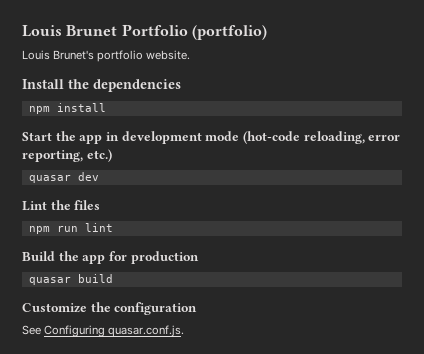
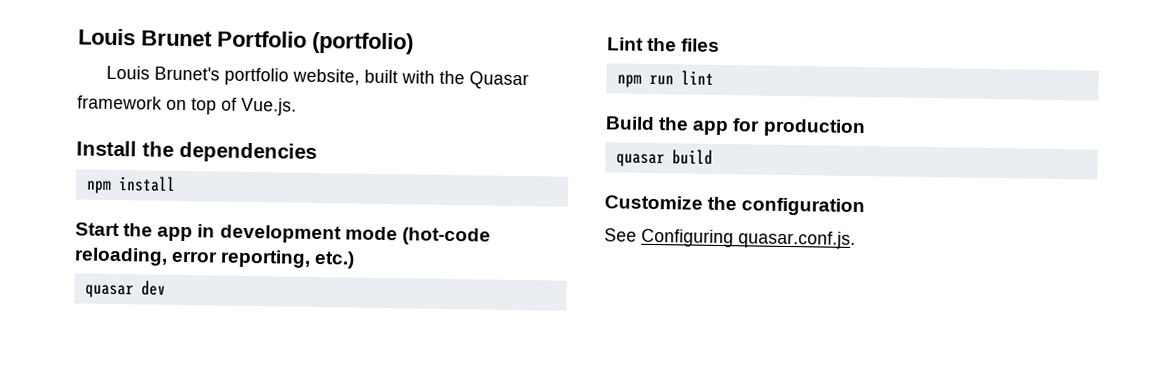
[146,50,191,60] website. -> [291,68,529,90] [77,95,297,116] website, built with the Quasar framework on top of Vue.js.

